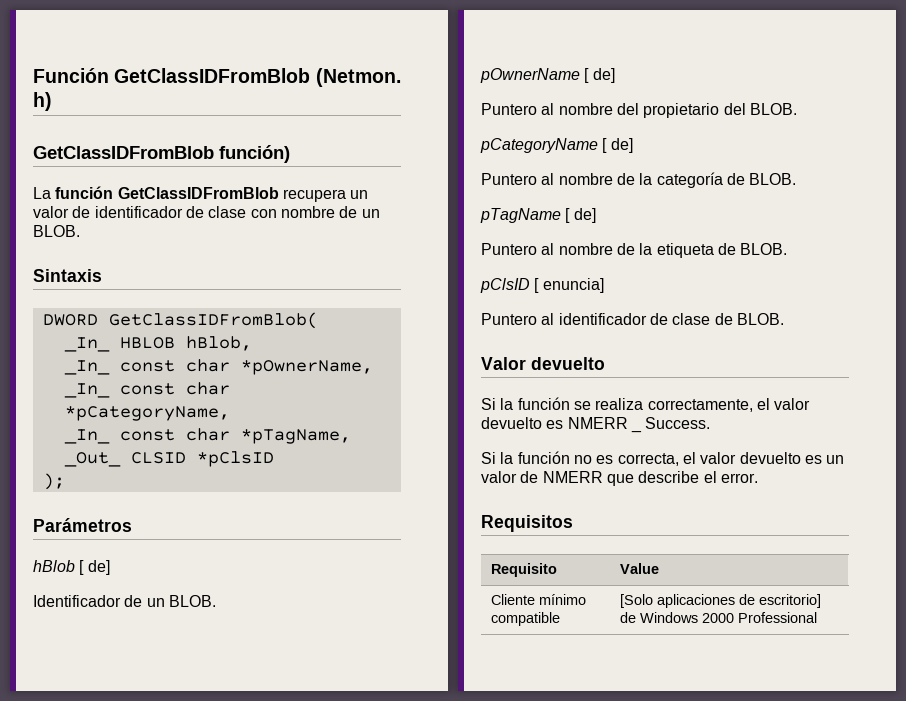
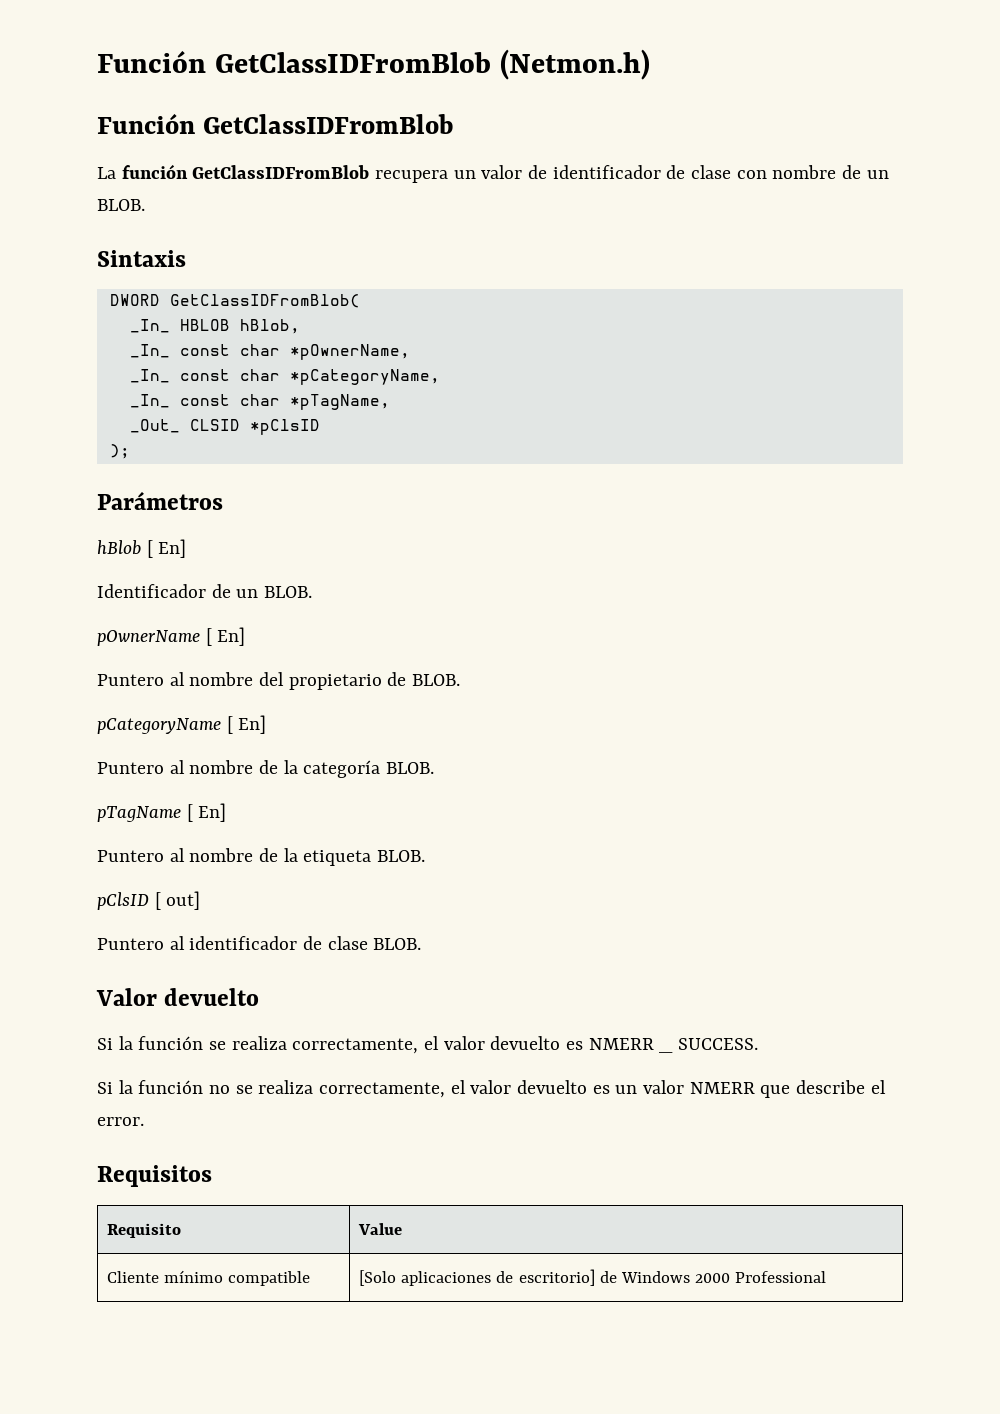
[33,68,401,87] [33,92,52,111] [33,145,290,163] Función GetClassIDFromBlob (Netmon. h) // GetClassIDFromBlob función) -> [97,49,650,80] [97,113,453,134] Función GetClassIDFromBlob (Netmon.h) // Función GetClassIDFromBlob
[87,560,110,575] de] -> [158,539,187,558] En]
[592,68,615,83] de] -> [217,627,246,646] En]
[723,103,746,115] del -> [387,672,407,686] de
[610,138,633,153] de] -> [238,715,267,734] En]
[726,173,745,185] de -> (381, 769) none
[573,208,596,223] de] -> [198,803,227,822] En]
[717,243,736,255] de -> (372, 858) none
[542,278,604,293] enuncia] -> [166,891,201,910] out]
[714,313,733,325] de -> (368, 943) none
[645,417,711,429] Success. -> [678,1038,759,1050] SUCCESS.
[596,453,679,466] es correcta, -> [235,1080,446,1098] se realiza correctamente,
[520,471,539,483] de -> (685, 1087) none

